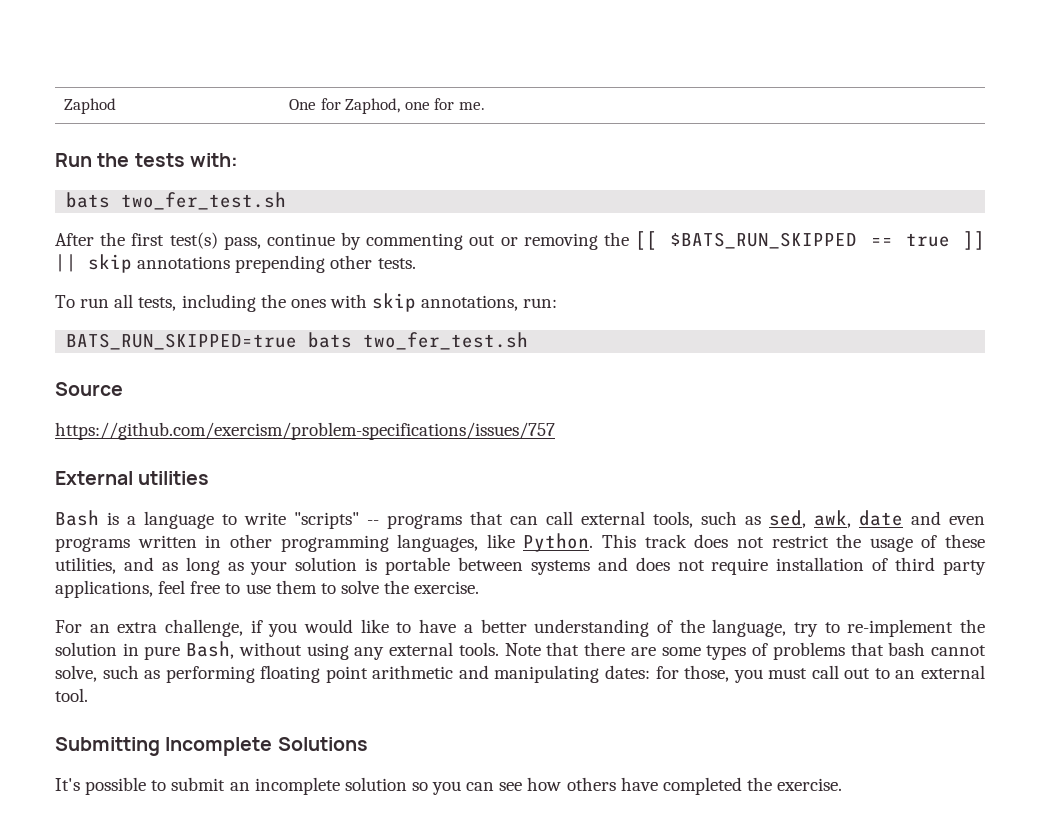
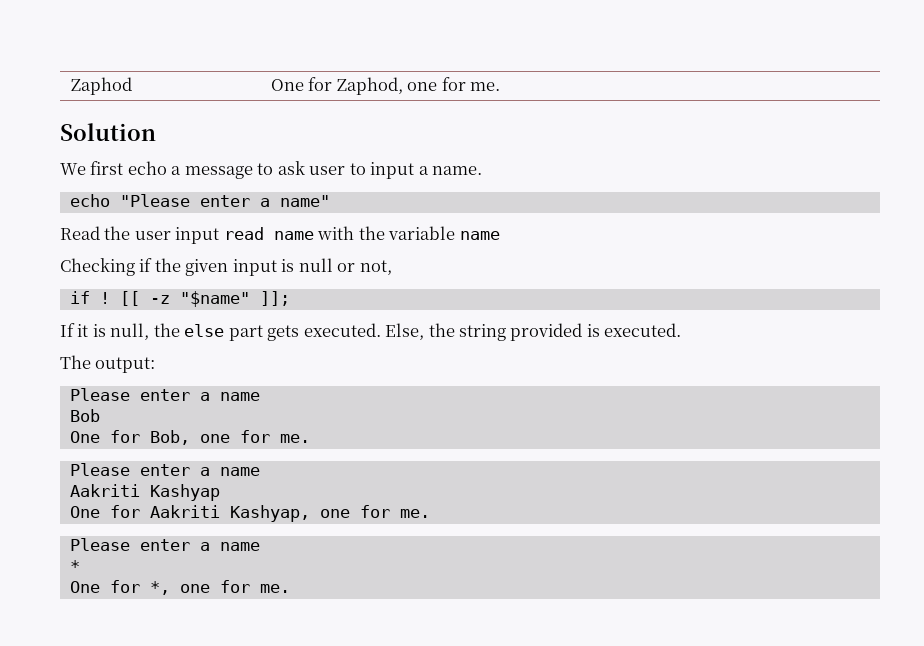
[55,153,238,167] [66,192,287,210] [55,231,985,250] [55,254,416,273] [55,293,558,312] [66,332,529,350] [55,382,123,396] [55,422,555,440] [55,471,210,485] [55,510,985,529] [55,533,985,552] [55,557,987,575] [55,580,480,598] [55,619,986,637] [55,641,986,660] [55,665,985,683] [55,688,88,702] [55,737,368,756] [55,777,843,795] Run the tests with: // bats two_fer_test.sh // After the first test(s) pass, continue by commenting out or removing the [[ $BATS_RUN_SKIPPED == true ]] || skip annotations prepending other tests. // To run all tests, including the ones with skip annotations, run: // BATS_RUN_SKIPPED=true bats two_fer_test.sh // Source // https://github.com/exercism/problem-specifications/issues/757 // External utilities // Bash is a language to write "scripts" -- programs that can call external tools, such as sed, awk, date and even programs written in other programming languages, like Python. This track does not restrict the usage of these utilities, and as long as your solution is portable between systems and does not require installation of third party applications, feel free to use them to solve the exercise. // For an extra challenge, if you would like to have a better understanding of the language, try to re-implement the solution in pure Bash, without using any external tools. Note that there are some types of problems that bash cannot solve, such as performing floating point arithmetic and manipulating dates: for those, you must call out to an external tool. // Submitting Incomplete Solutions // It's possible to submit an incomplete solution so you can see how others have completed the exercise. -> [60,123,156,141] [60,161,483,179] [69,194,330,207] [60,226,500,244] [60,258,392,276] [69,291,290,307] [60,323,682,341] [60,355,156,373] [69,388,260,401] [69,409,100,422] [69,430,310,445] [69,463,260,476] [69,484,220,501] [69,505,430,522] [69,538,260,551] [69,560,80,572] [69,580,290,595] Solution // We first echo a message to ask user to input a name. // echo "Please enter a name" // Read the user input read name with the variable name // Checking if the given input is null or not, // if ! [[ -z "$name" ]]; // If it is null, the else part gets executed. Else, the string provided is executed. // The output: // Please enter a name // Bob // One for Bob, one for me. // Please enter a name // Aakriti Kashyap // One for Aakriti Kashyap, one for me. // Please enter a name // * // One for *, one for me.

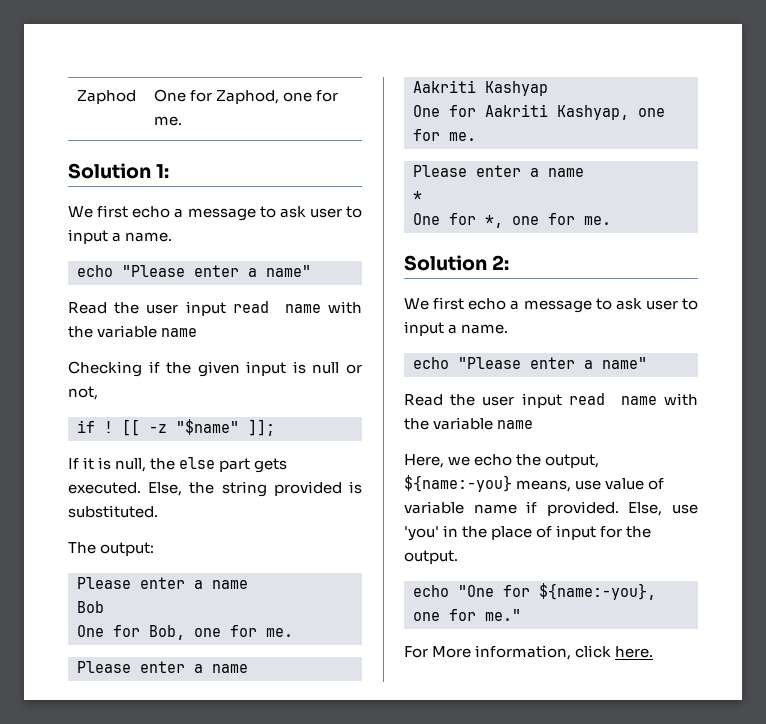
(156, 132) none -> [156,164,170,178] 1:
[604,323,682,337] executed. -> [68,505,158,518] substituted.
(290, 588) none -> [404,255,510,271] [404,297,698,313] [404,321,509,336] [413,357,647,369] [404,393,698,408] [404,417,534,430] [404,454,600,468] [404,475,665,492] [404,501,698,516] [404,525,652,541] [404,550,458,564] [413,583,656,600] [413,609,521,621] [404,645,654,660] // Solution 2: // We first echo a message to ask user to input a name. // echo "Please enter a name" // Read the user input read name with the variable name // Here, we echo the output, ${name:-you} means, use value of variable name if provided. Else, use 'you' in the place of input for the output. // echo "One for ${name:-you}, one for me." // For More information, click here.

